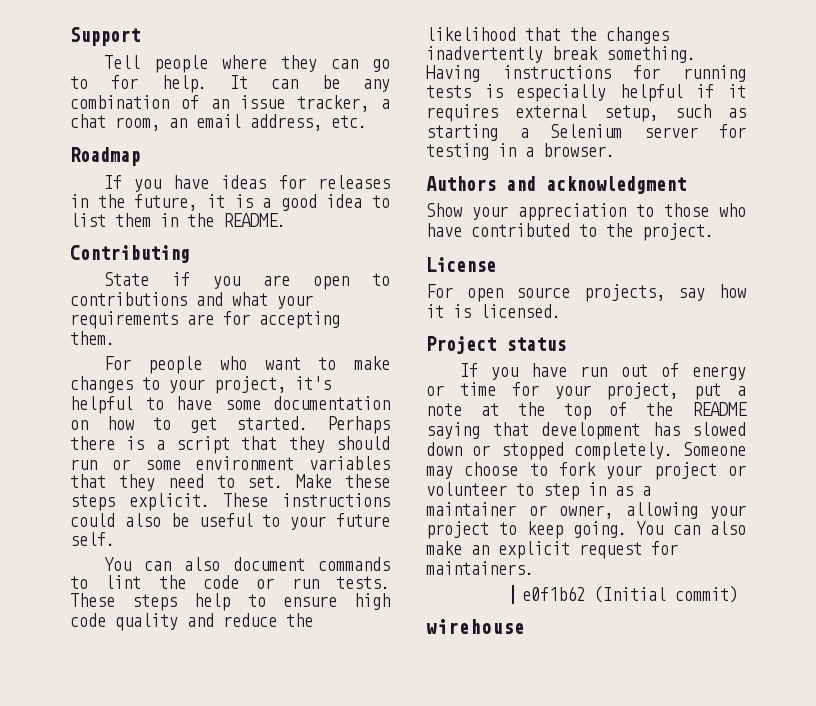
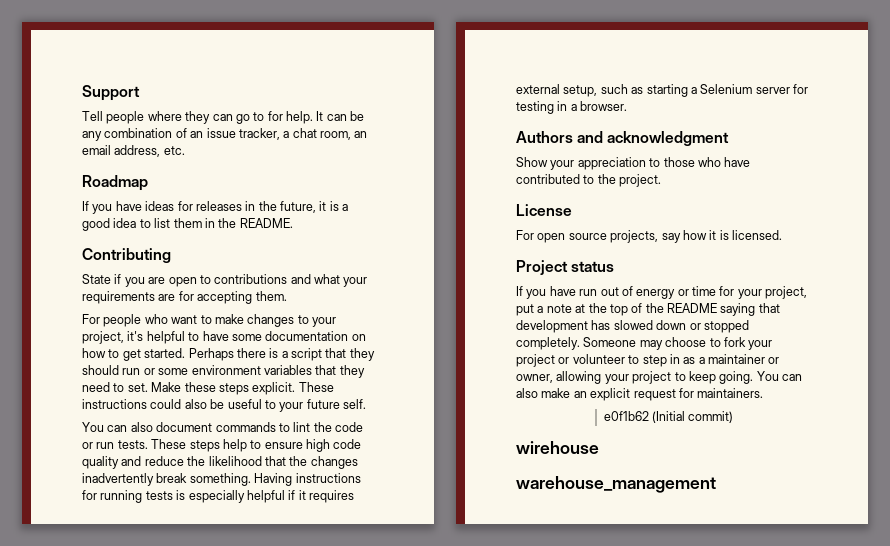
(525, 626) none -> [516,476,716,493] // warehouse_management

